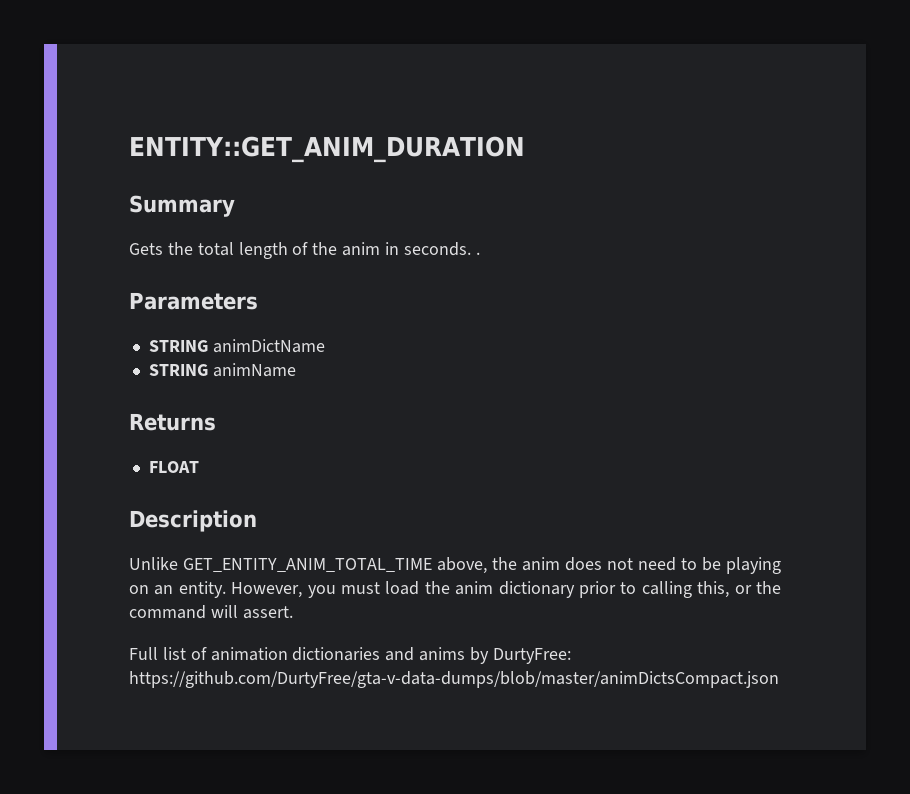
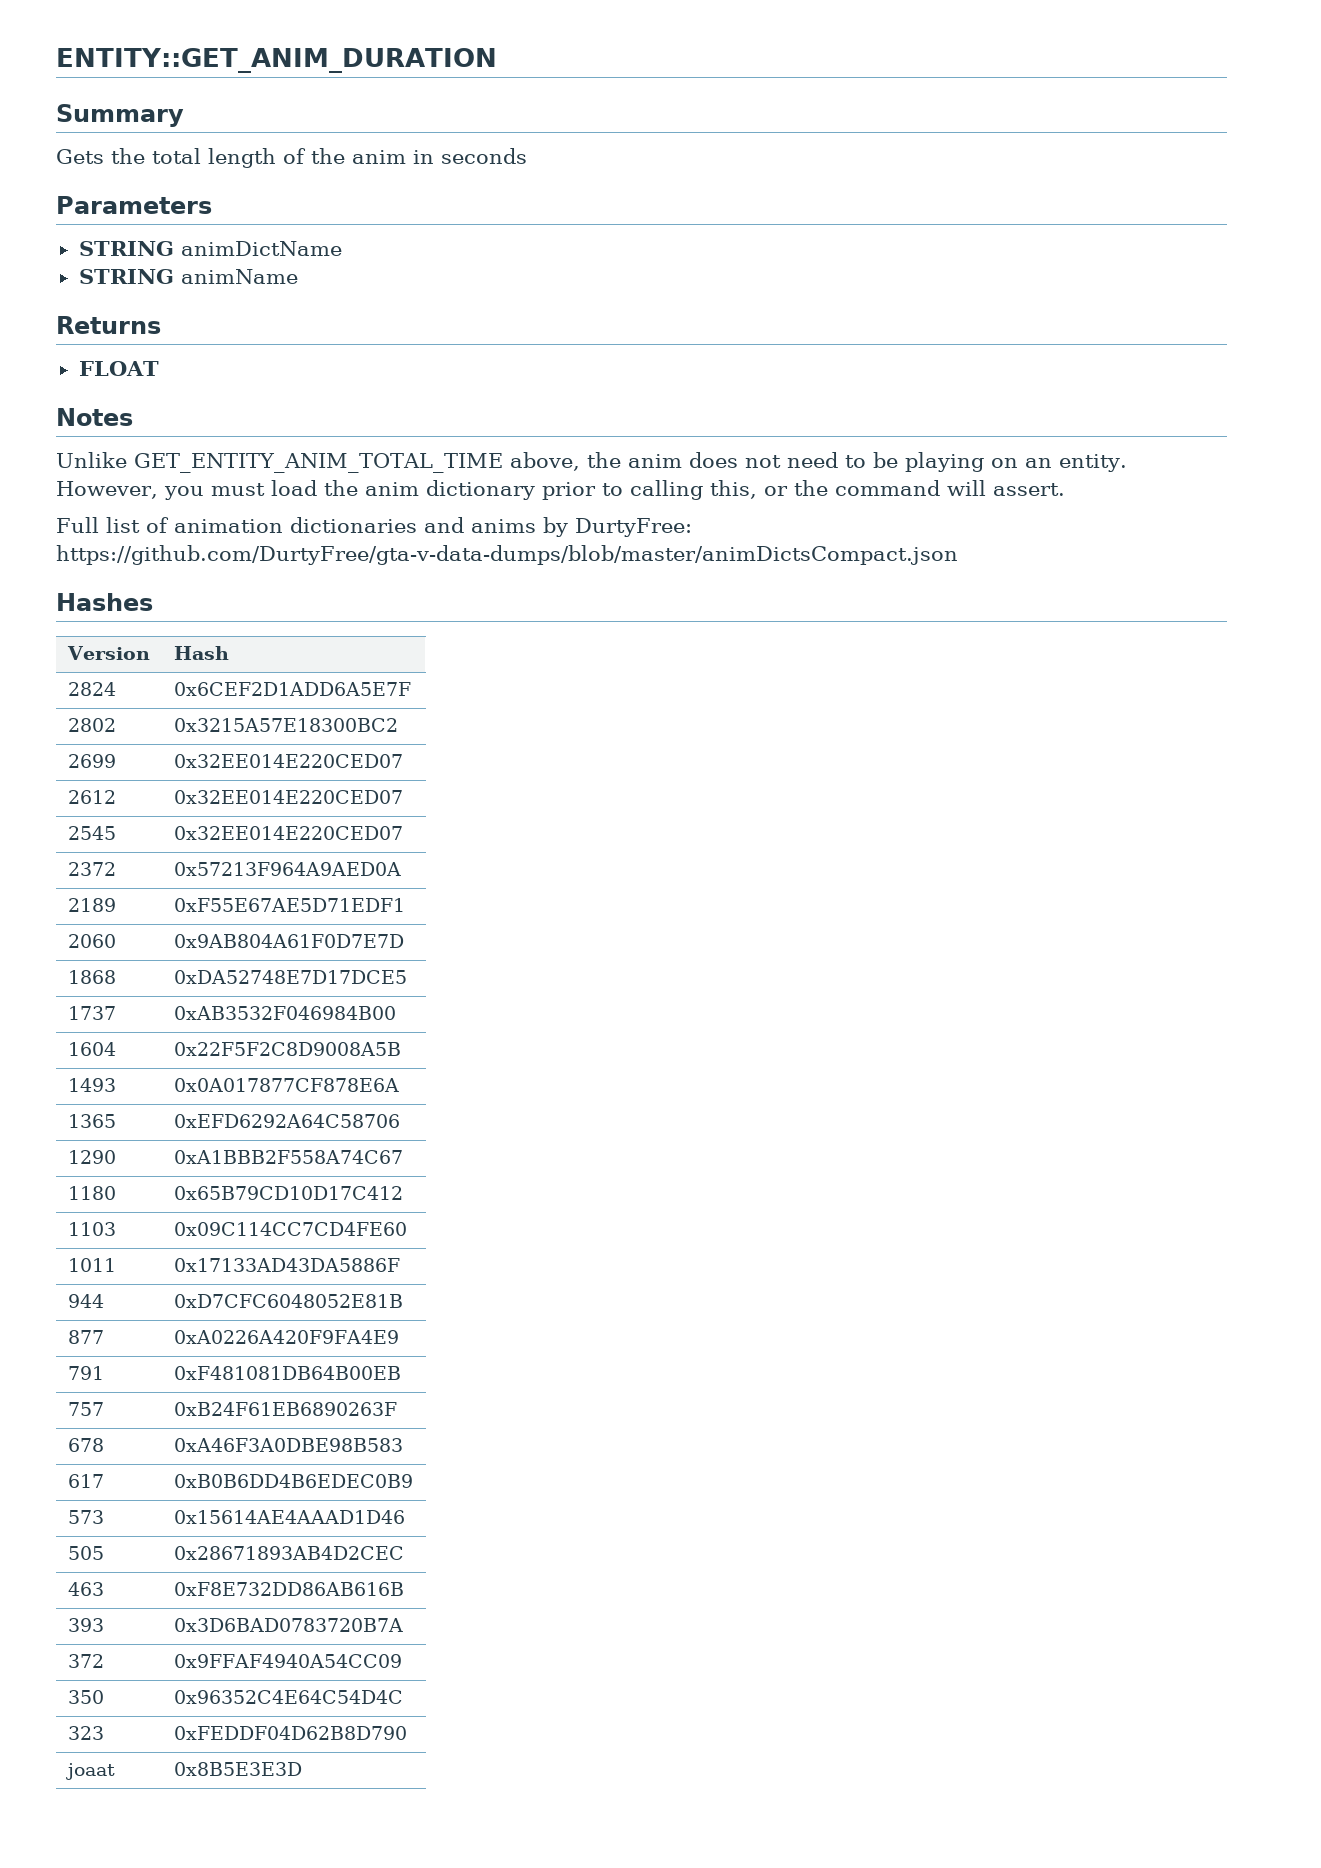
[403,242,480,256] seconds. . -> [441,148,527,164] seconds
[129,510,257,532] Description -> [56,408,133,426] Notes
(779, 679) none -> [56,593,153,611] [66,646,150,660] [173,646,229,660] [67,682,116,696] [173,682,411,696] [67,718,116,732] [173,718,398,732] [67,754,116,768] [173,754,403,768] [67,790,116,804] [173,790,403,804] [67,826,116,840] [173,826,403,840] [67,862,116,876] [173,862,401,876] [67,898,116,912] [173,898,405,912] [67,934,116,948] [173,934,404,948] [67,970,116,984] [173,970,407,984] [67,1006,116,1020] [173,1006,396,1020] [67,1042,116,1056] [173,1042,401,1056] [67,1078,116,1092] [173,1078,399,1092] [67,1114,116,1128] [173,1114,400,1128] [67,1150,116,1164] [173,1150,403,1164] [67,1186,116,1200] [173,1186,403,1200] [67,1222,116,1236] [173,1222,407,1236] [67,1258,116,1272] [173,1258,400,1272] [67,1294,104,1308] [173,1294,403,1308] [67,1330,104,1344] [173,1330,399,1344] [67,1366,104,1380] [173,1366,401,1380] [67,1402,104,1416] [173,1402,397,1416] [67,1438,104,1452] [173,1438,403,1452] [67,1474,104,1488] [173,1474,413,1488] [67,1510,104,1524] [173,1510,405,1524] [67,1546,104,1560] [173,1546,404,1560] [67,1582,104,1596] [173,1582,404,1596] [67,1618,104,1632] [173,1618,403,1632] [67,1654,104,1668] [173,1654,402,1668] [67,1690,104,1704] [173,1690,403,1704] [67,1726,104,1740] [173,1726,407,1740] [65,1763,115,1780] [173,1762,302,1776] // Hashes // Version | Hash // 2824 | 0x6CEF2D1ADD6A5E7F // 2802 | 0x3215A57E18300BC2 // 2699 | 0x32EE014E220CED07 // 2612 | 0x32EE014E220CED07 // 2545 | 0x32EE014E220CED07 // 2372 | 0x57213F964A9AED0A // 2189 | 0xF55E67AE5D71EDF1 // 2060 | 0x9AB804A61F0D7E7D // 1868 | 0xDA52748E7D17DCE5 // 1737 | 0xAB3532F046984B00 // 1604 | 0x22F5F2C8D9008A5B // 1493 | 0x0A017877CF878E6A // 1365 | 0xEFD6292A64C58706 // 1290 | 0xA1BBB2F558A74C67 // 1180 | 0x65B79CD10D17C412 // 1103 | 0x09C114CC7CD4FE60 // 1011 | 0x17133AD43DA5886F // 944 | 0xD7CFC6048052E81B // 877 | 0xA0226A420F9FA4E9 // 791 | 0xF481081DB64B00EB // 757 | 0xB24F61EB6890263F // 678 | 0xA46F3A0DBE98B583 // 617 | 0xB0B6DD4B6EDEC0B9 // 573 | 0x15614AE4AAAD1D46 // 505 | 0x28671893AB4D2CEC // 463 | 0xF8E732DD86AB616B // 393 | 0x3D6BAD0783720B7A // 372 | 0x9FFAF4940A54CC09 // 350 | 0x96352C4E64C54D4C // 323 | 0xFEDDF04D62B8D790 // joaat | 0x8B5E3E3D

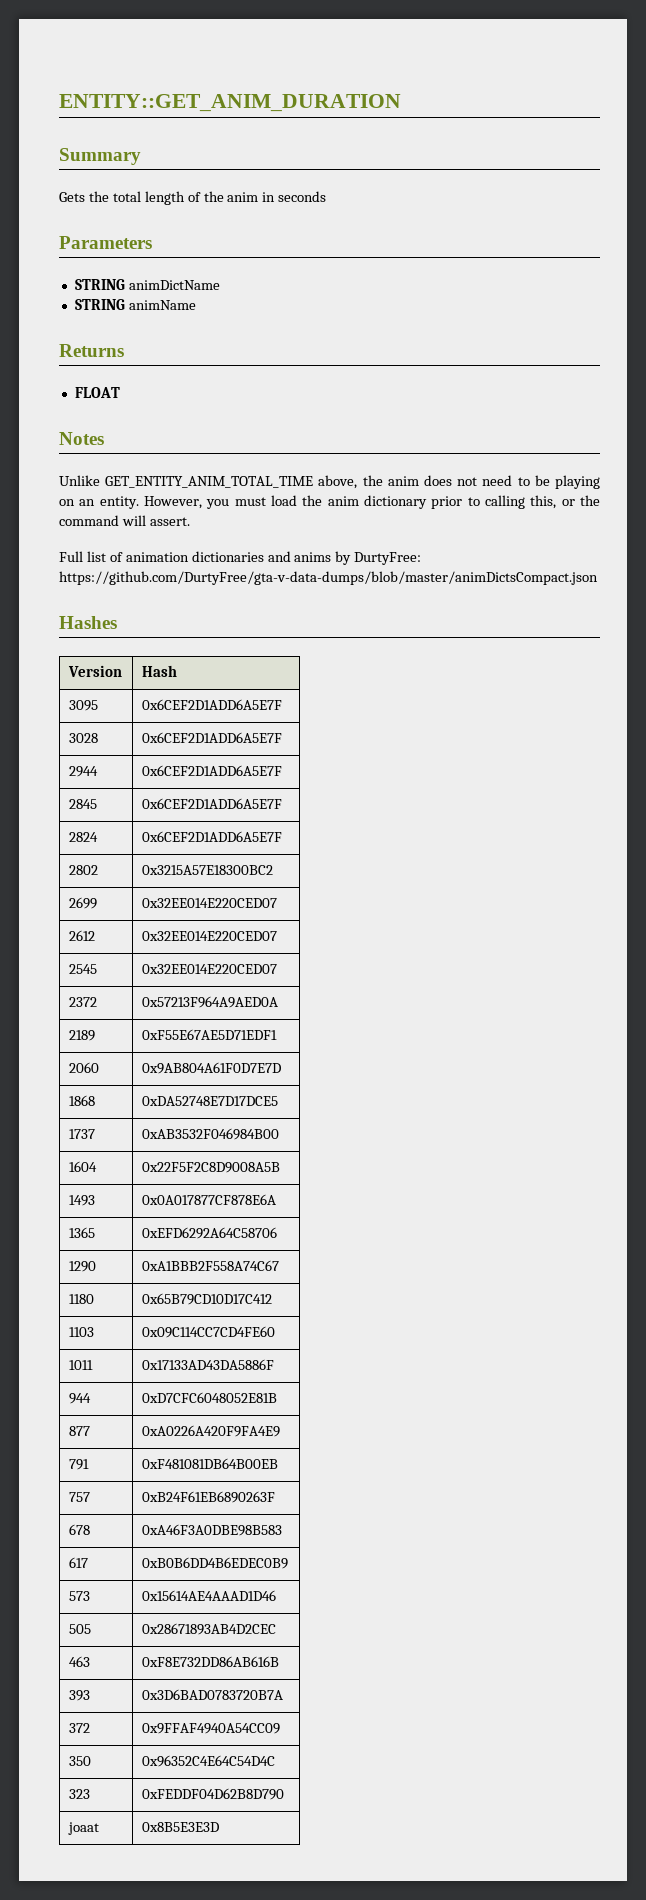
(229, 653) none -> [68,700,98,711] [141,699,282,710] [68,733,98,743] [141,732,282,743] [68,766,98,777] [141,765,282,776] [68,799,97,809] [141,798,282,809] // 3095 | 0x6CEF2D1ADD6A5E7F // 3028 | 0x6CEF2D1ADD6A5E7F // 2944 | 0x6CEF2D1ADD6A5E7F // 2845 | 0x6CEF2D1ADD6A5E7F

